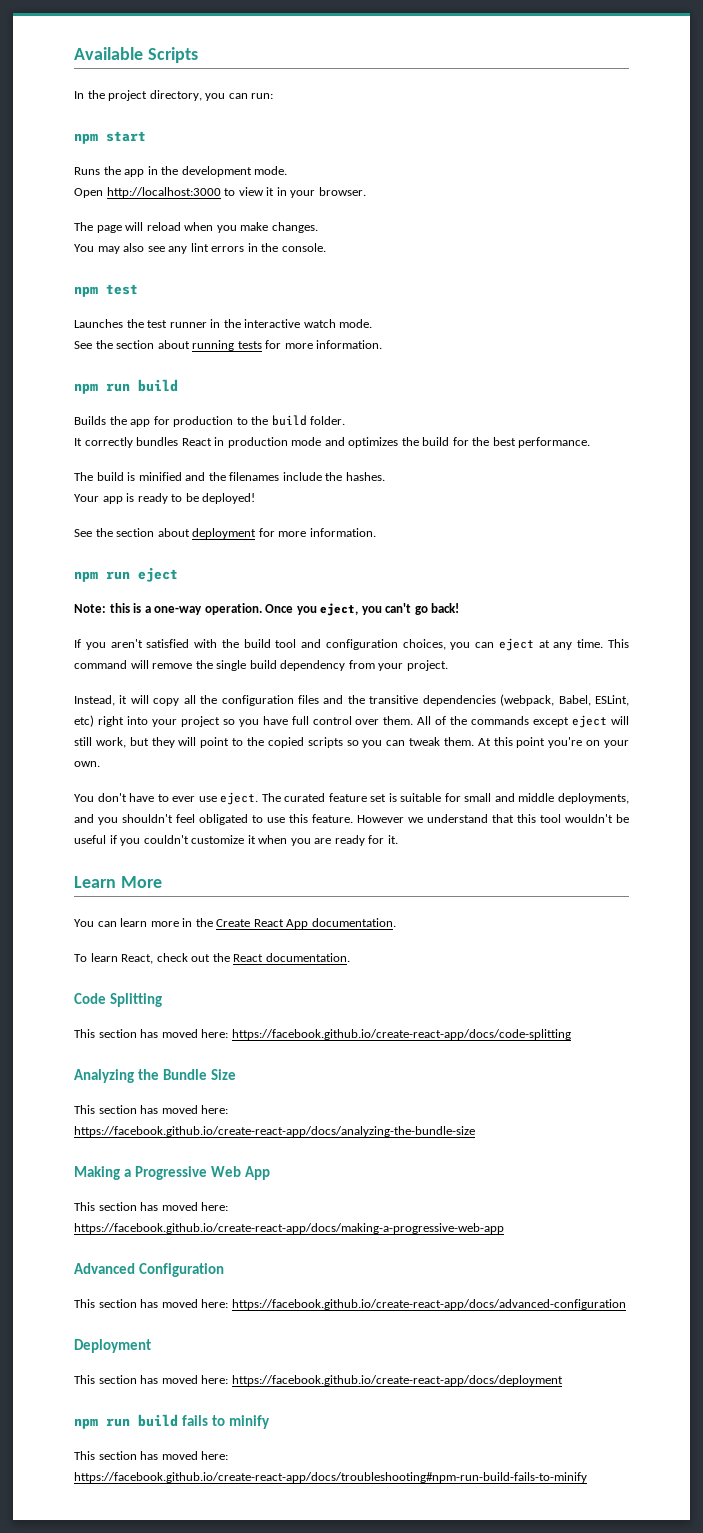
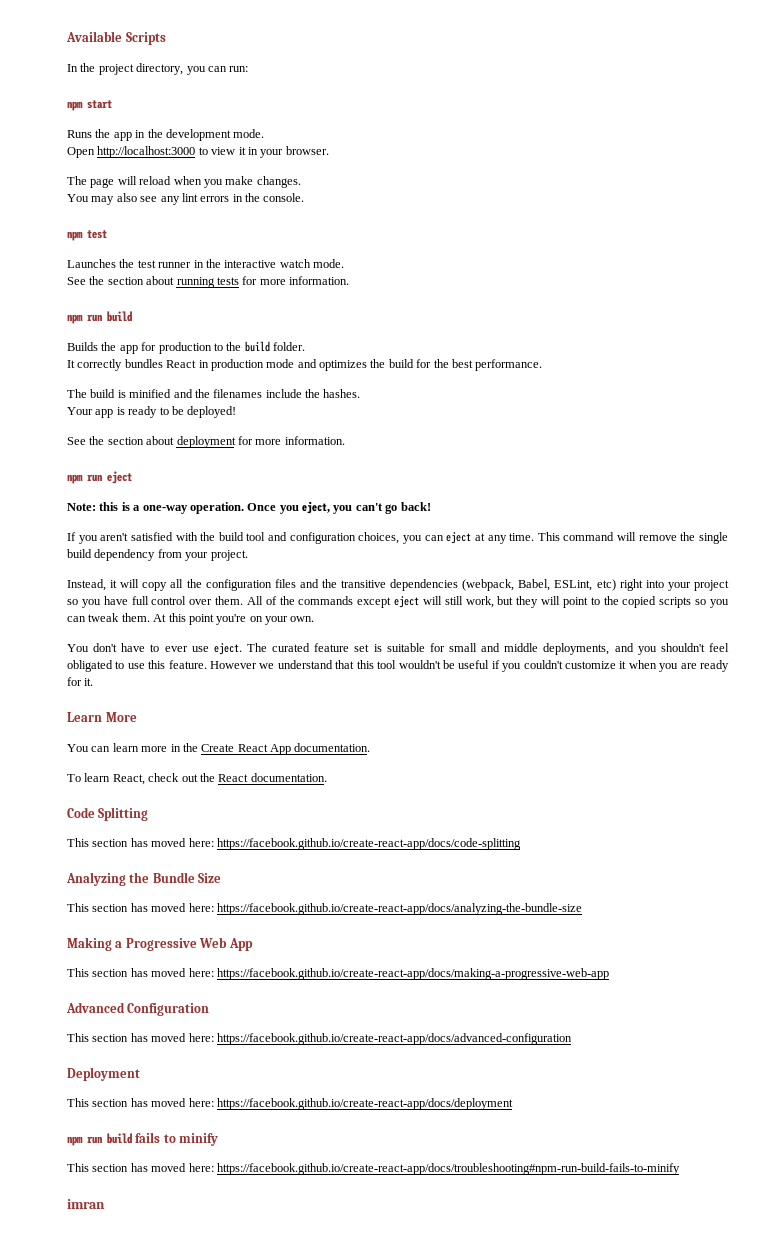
(587, 1477) none -> [67,1199,105,1209] // imran

